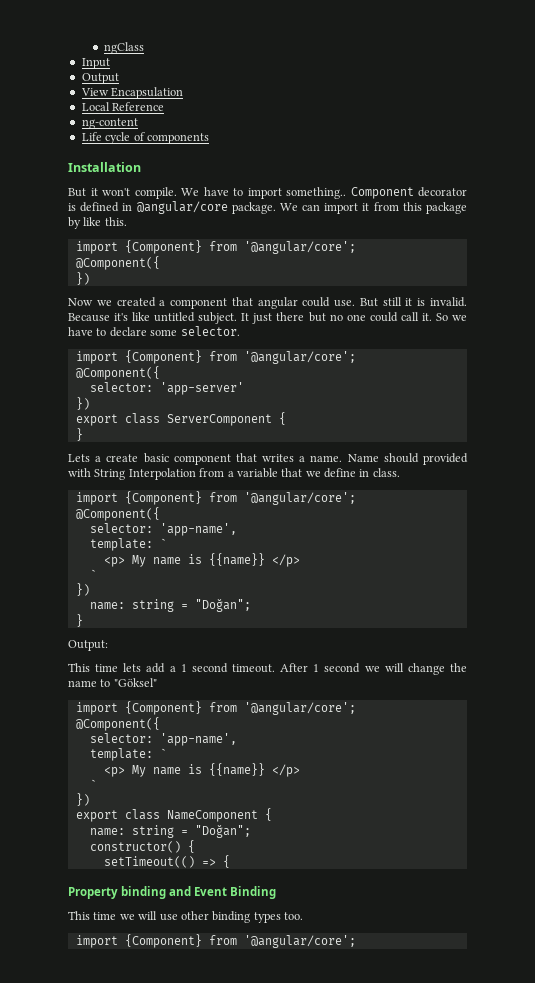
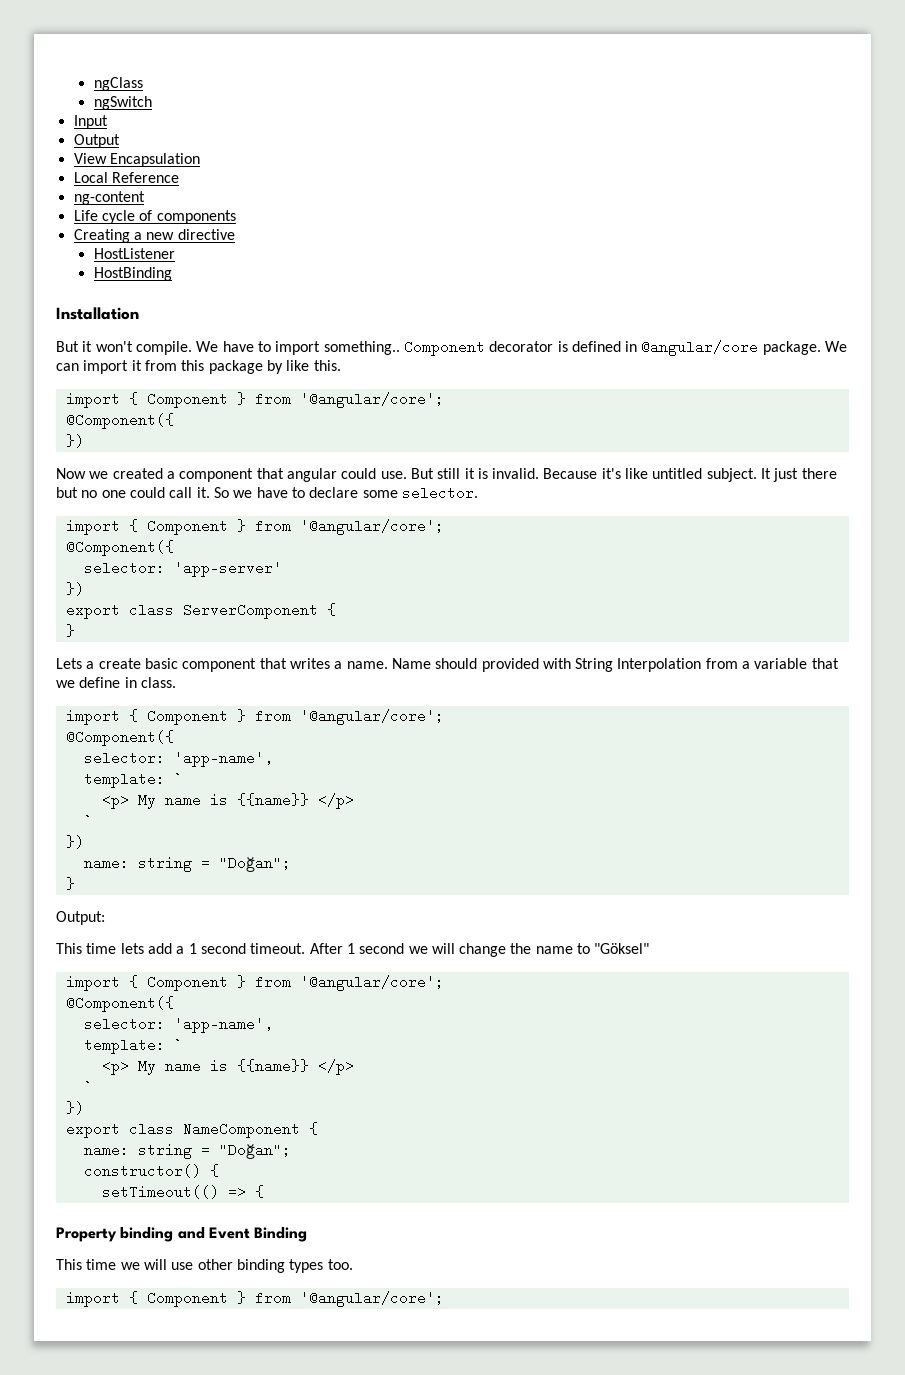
(145, 48) none -> [93,96,152,110] // ngSwitch
(209, 138) none -> [73,229,235,243] [93,248,175,259] [93,267,172,281] // Creating a new directive // HostListener // HostBinding
[124,240,202,254] {Component} -> [128,392,246,408] { Component }
[124,350,202,364] {Component} -> [128,519,246,535] { Component }
[124,491,202,505] {Component} -> [128,709,246,725] { Component }
[124,701,202,715] {Component} -> [128,975,246,991] { Component }
[124,934,202,948] {Component} -> [128,1291,246,1307] { Component }

